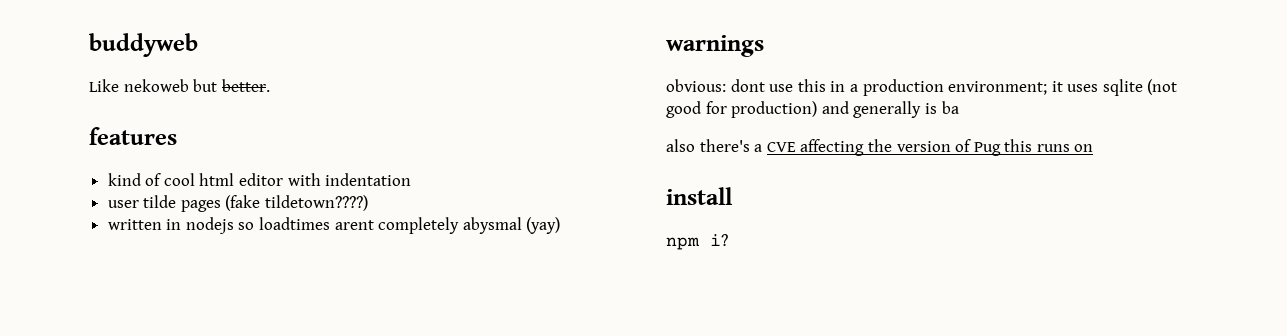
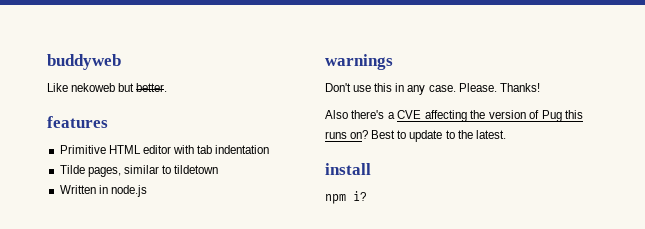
[107,173,235,186] kind of cool html -> [59,145,141,154] Primitive HTML
(321, 179) none -> [197,145,213,154] tab
[107,195,369,212] [107,217,561,234] user tilde pages (fake tildetown????) // written in nodejs so loadtimes arent completely abysmal (yay) -> [59,165,219,177] [59,185,147,197] Tilde pages, similar to tildetown // Written in node.js
[666,79,765,92] obvious: dont -> [325,83,351,92] Don't
[849,79,1178,96] [666,101,959,118] [666,139,695,152] a production environment; it uses sqlite (not good for production) and generally is ba // also -> [407,83,540,95] [325,110,348,119] any case. Please. Thanks! // Also
[1074,144,1094,152] on -> [350,130,506,142] on? Best to update to the latest.

